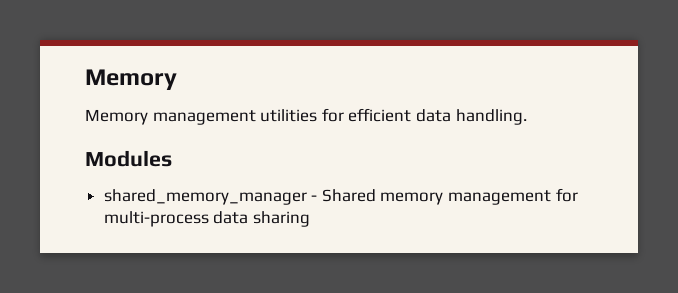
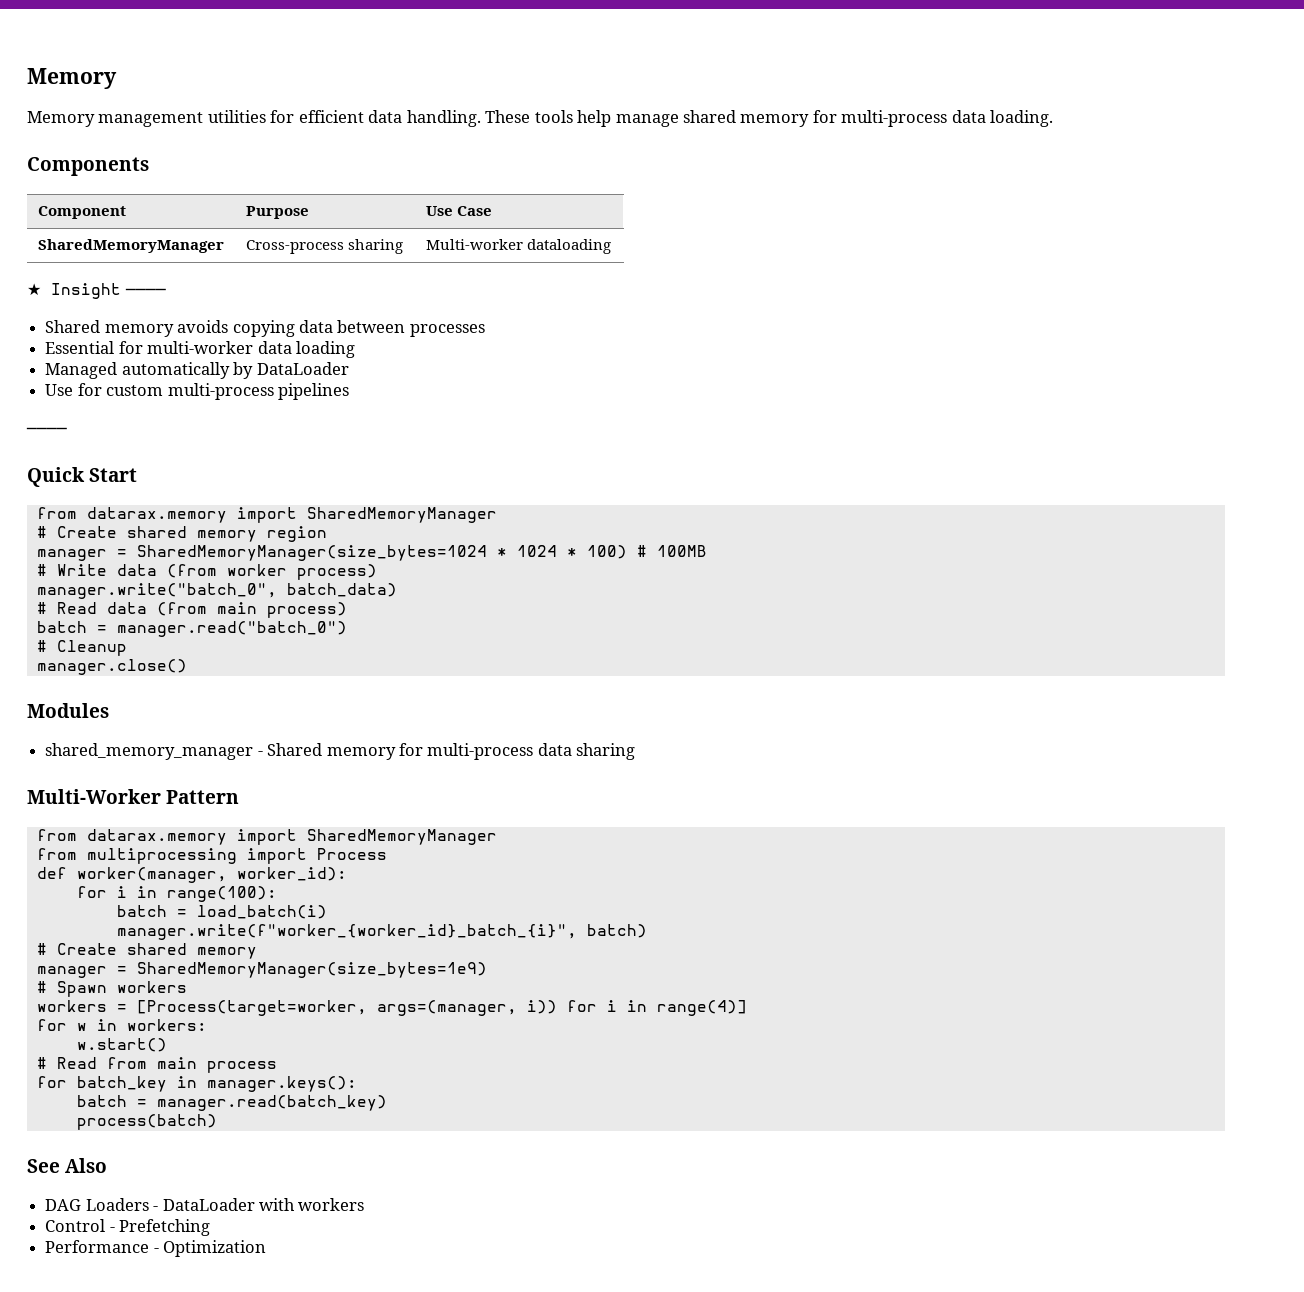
(527, 117) none -> [485,110,1054,127] [27,157,149,176] [37,206,126,219] [245,206,309,219] [425,206,492,216] [37,239,224,253] [245,239,403,254] [425,239,611,254] [27,283,166,299] [45,320,485,337] [45,341,355,358] [45,362,349,379] [45,383,349,400] [26,427,67,434] [27,467,138,487] [36,507,497,523] [36,526,327,542] [36,545,707,561] [36,564,377,580] [36,583,397,599] [36,602,347,618] [36,621,347,637] [36,640,127,656] [36,659,187,675] These tools help manage shared memory for multi-process data loading. // Components // Component | Purpose | Use Case // SharedMemoryManager | Cross-process sharing | Multi-worker dataloading // ★ Insight ──── // Shared memory avoids copying data between processes // Essential for multi-worker data loading // Managed automatically by DataLoader // Use for custom multi-process pipelines // ──── // Quick Start // from datarax.memory import SharedMemoryManager // # Create shared memory region // manager = SharedMemoryManager(size_bytes=1024 * 1024 * 100) # 100MB // # Write data (from worker process) // manager.write("batch_0", batch_data) // # Read data (from main process) // batch = manager.read("batch_0") // # Cleanup // manager.close()
[448,190,552,205] management -> (396, 753) none
(310, 219) none -> [27,789,240,804] [36,829,497,845] [36,848,387,864] [36,867,347,883] [76,886,277,902] [116,905,327,919] [116,924,647,940] [36,943,257,959] [36,962,487,978] [36,981,187,997] [36,1000,747,1016] [36,1019,207,1031] [76,1038,167,1052] [36,1057,277,1073] [36,1076,357,1092] [76,1095,387,1111] [76,1114,217,1130] [27,1158,108,1173] [45,1198,365,1211] [45,1219,211,1236] [45,1240,267,1257] // Multi-Worker Pattern // from datarax.memory import SharedMemoryManager // from multiprocessing import Process // def worker(manager, worker_id): // for i in range(100): // batch = load_batch(i) // manager.write(f"worker_{worker_id}_batch_{i}", batch) // # Create shared memory // manager = SharedMemoryManager(size_bytes=1e9) // # Spawn workers // workers = [Process(target=worker, args=(manager, i)) for i in range(4)] // for w in workers: // w.start() // # Read from main process // for batch_key in manager.keys(): // batch = manager.read(batch_key) // process(batch) // See Also // DAG Loaders - DataLoader with workers // Control - Prefetching // Performance - Optimization

